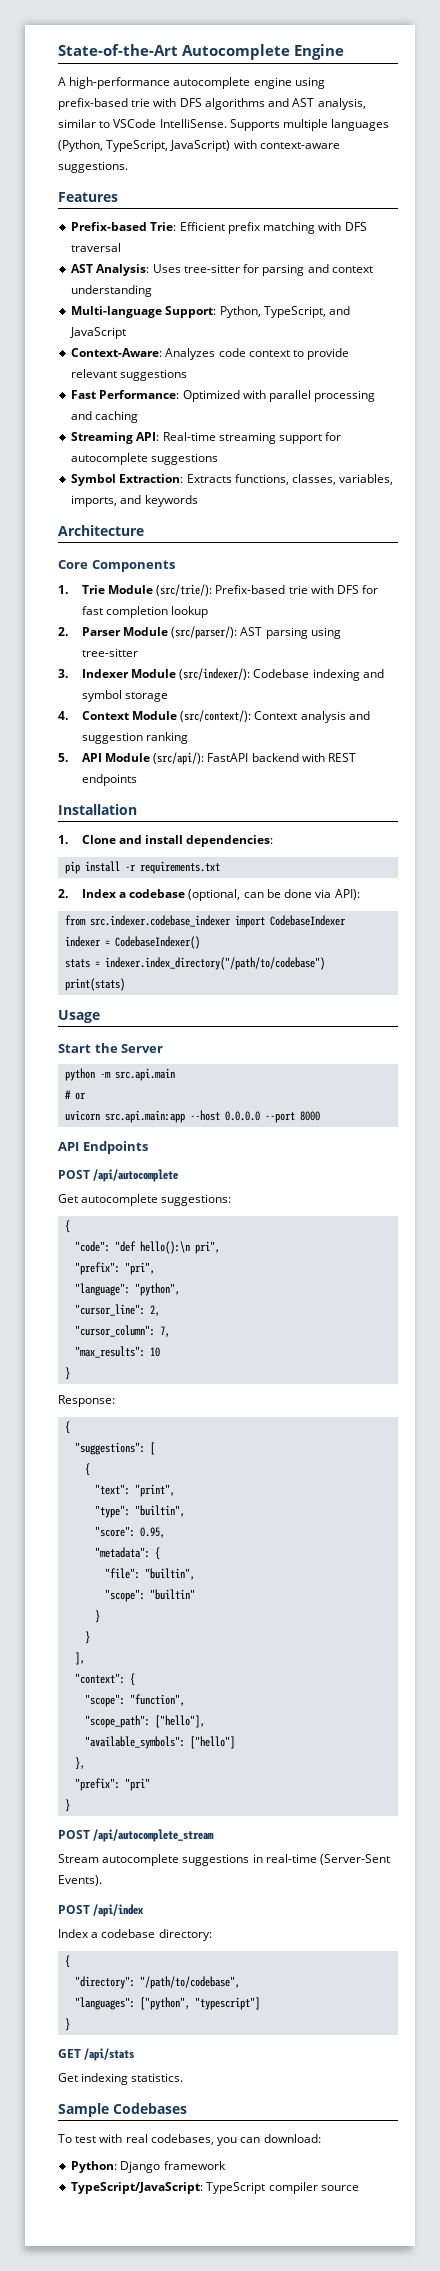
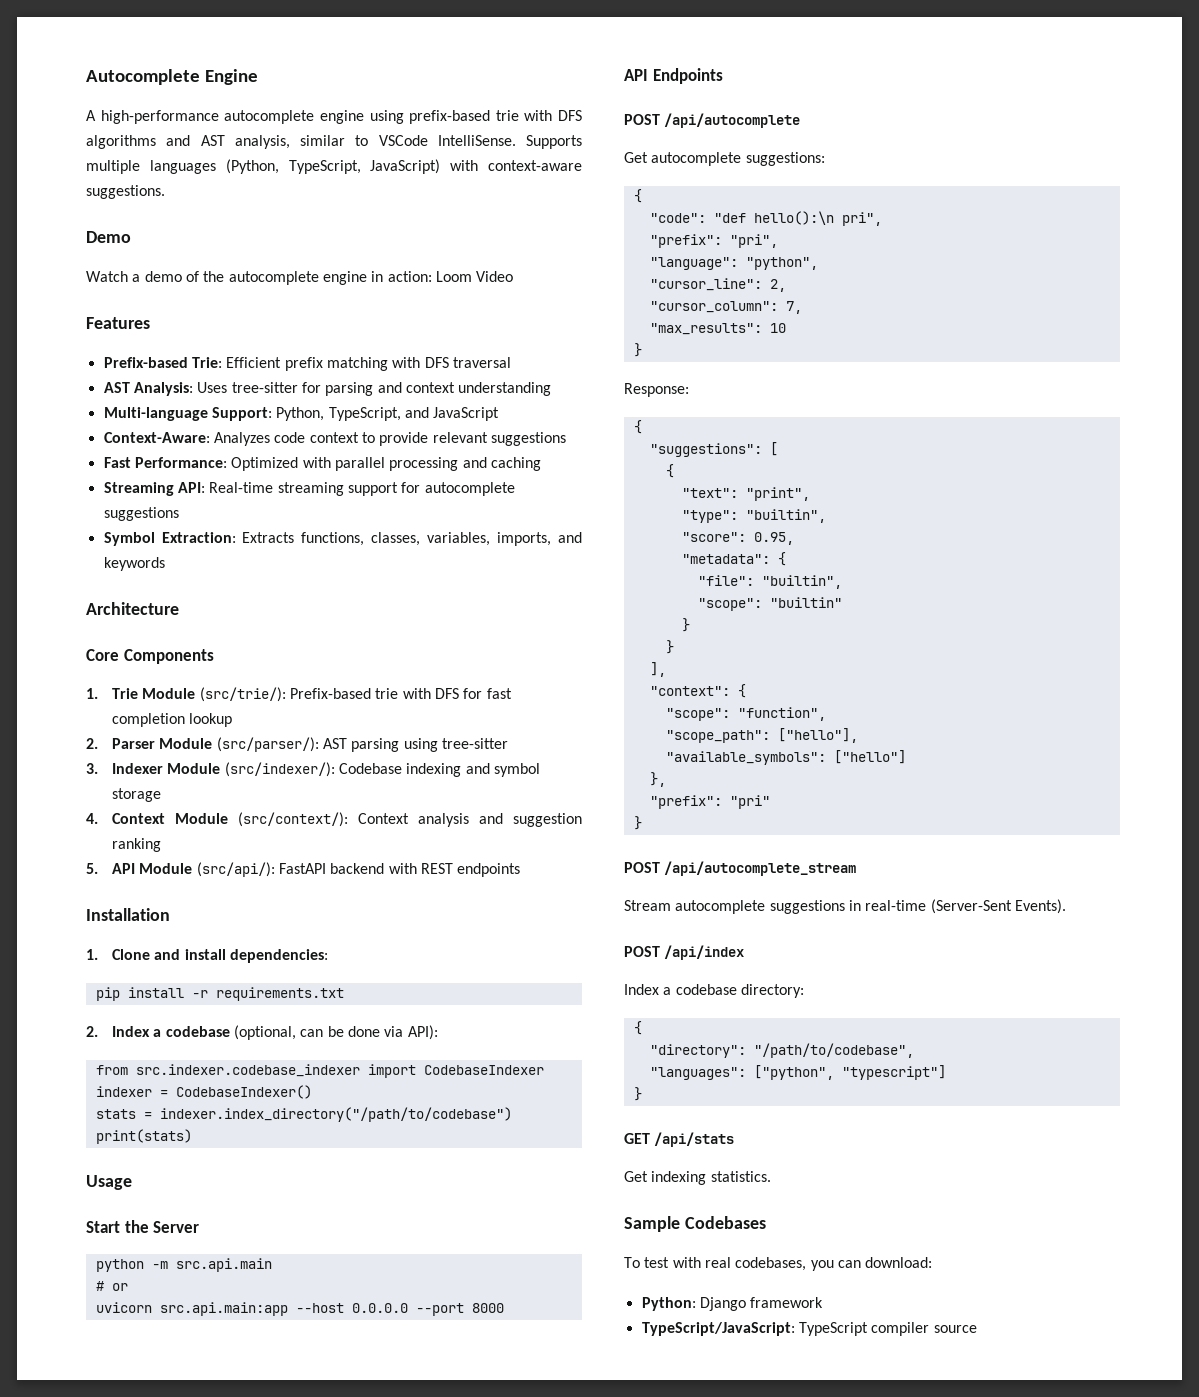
[58,44,178,56] State-of-the-Art -> (86, 77) none
(128, 167) none -> [86,231,131,243] [86,271,514,285] // Demo // Watch a demo of the autocomplete engine in action: Loom Video

